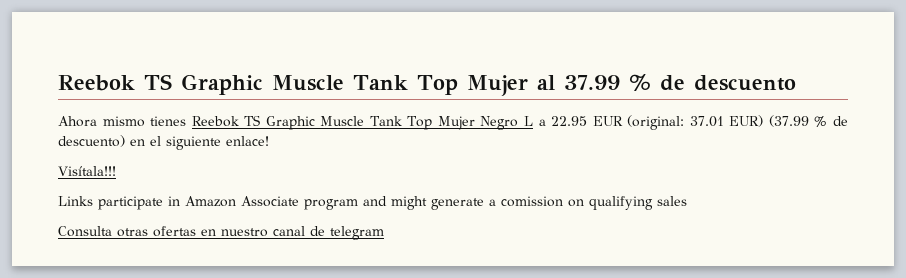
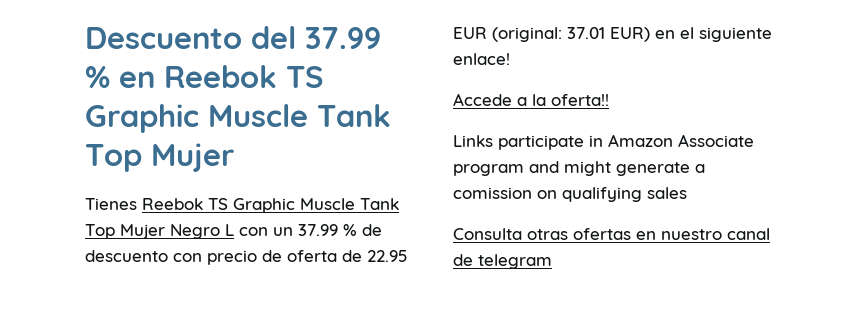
[58,74,796,96] [58,116,187,127] Reebok TS Graphic Muscle Tank Top Mujer al 37.99 % de descuento // Ahora mismo tienes -> [85,26,381,49] [85,65,324,88] [85,104,391,133] [85,143,234,172] [85,198,137,210] Descuento del 37.99 % en Reebok TS Graphic Muscle Tank Top Mujer // Tienes
[538,119,546,126] a -> [239,224,382,236] [85,250,362,265] con un 37.99 % de descuento con precio de oferta de
[768,115,849,127] [58,135,125,147] (37.99 % de descuento) -> (650, 34) none
[58,166,116,176] Visítala!!! -> [453,93,609,106] Accede a la oferta!!

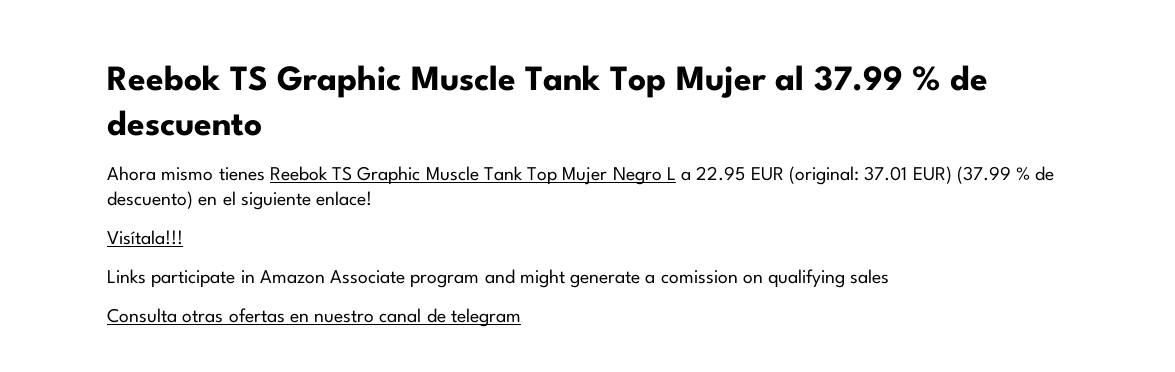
[85,26,381,49] [85,65,324,88] [85,104,391,133] [85,143,234,172] [85,198,137,210] Descuento del 37.99 % en Reebok TS Graphic Muscle Tank Top Mujer // Tienes -> [107,65,988,98] [107,110,262,136] [107,166,265,181] Reebok TS Graphic Muscle Tank Top Mujer al 37.99 % de descuento // Ahora mismo tienes
[239,224,382,236] [85,250,362,265] con un 37.99 % de descuento con precio de oferta de -> [681,171,692,181] a
(650, 34) none -> [956,166,1055,184] [107,191,193,209] (37.99 % de descuento)
[453,93,609,106] Accede a la oferta!! -> [107,230,183,245] Visítala!!!

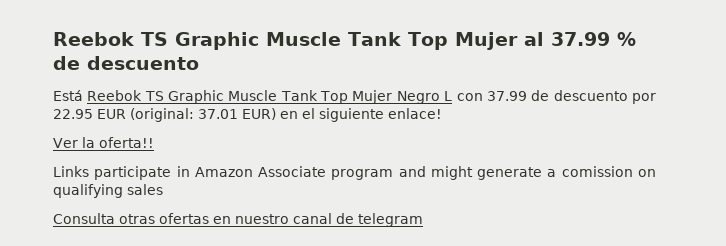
[107,166,265,181] Ahora mismo tienes -> [53,90,83,101] Está
[681,171,692,181] a -> [456,90,656,104] con 37.99 de descuento por
[956,166,1055,184] [107,191,193,209] (37.99 % de descuento) -> (276, 114) none
[107,230,183,245] Visítala!!! -> [53,137,154,148] Ver la oferta!!

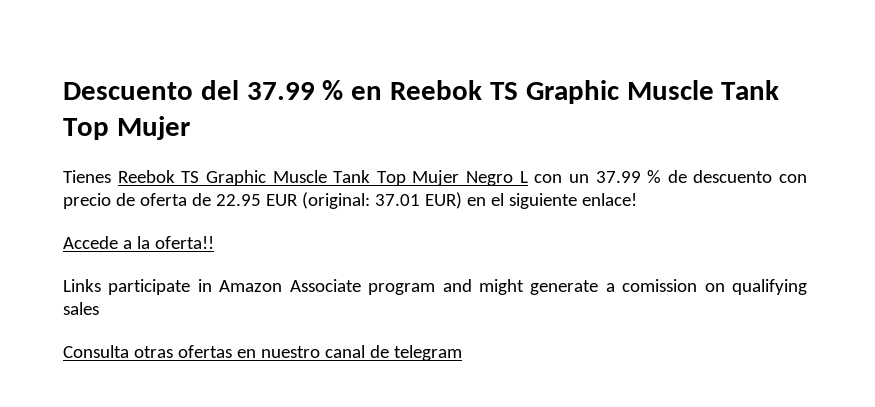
[53,32,636,50] [53,56,199,70] [53,90,83,101] Reebok TS Graphic Muscle Tank Top Mujer al 37.99 % de descuento // Está -> [63,80,780,104] [63,116,190,140] [63,170,111,183] Descuento del 37.99 % en Reebok TS Graphic Muscle Tank Top Mujer // Tienes
[486,90,656,104] 37.99 de descuento por -> [568,170,807,183] [63,193,211,209] un 37.99 % de descuento con precio de oferta de
[53,138,78,148] Ver -> [63,236,132,249] Accede a

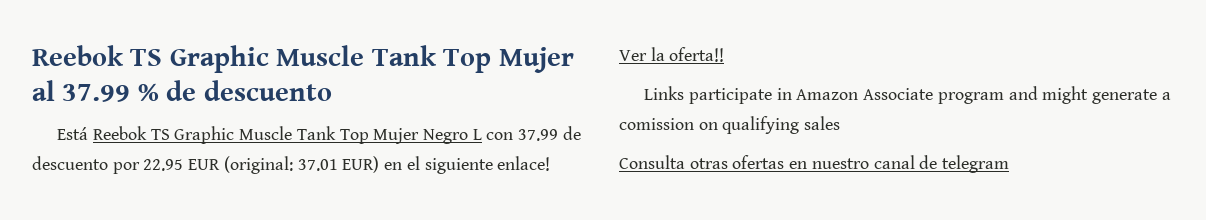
[63,80,780,104] [63,116,190,140] [63,170,111,183] Descuento del 37.99 % en Reebok TS Graphic Muscle Tank Top Mujer // Tienes -> [32,45,574,73] [32,80,332,102] [57,127,89,140] Reebok TS Graphic Muscle Tank Top Mujer al 37.99 % de descuento // Está
[568,170,807,183] [63,193,211,209] un 37.99 % de descuento con precio de oferta de -> [518,126,581,141] [32,156,140,174] 37.99 de descuento por
[63,236,132,249] Accede a -> [619,50,647,61] Ver

